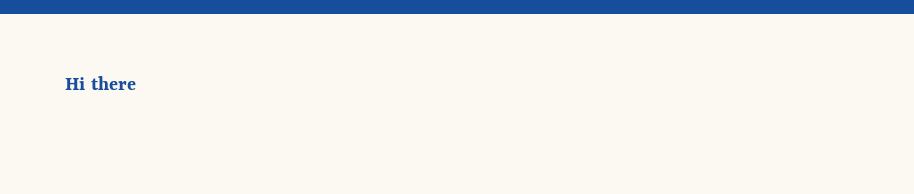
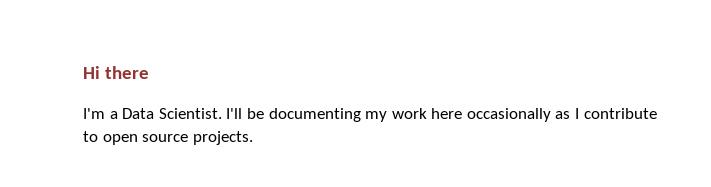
(136, 83) none -> [83,108,657,122] [83,131,253,145] // I'm a Data Scientist. I'll be documenting my work here occasionally as I contribute to open source projects.

